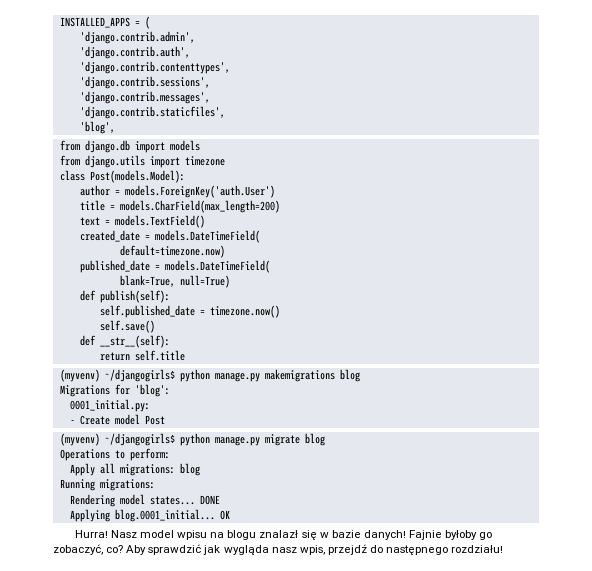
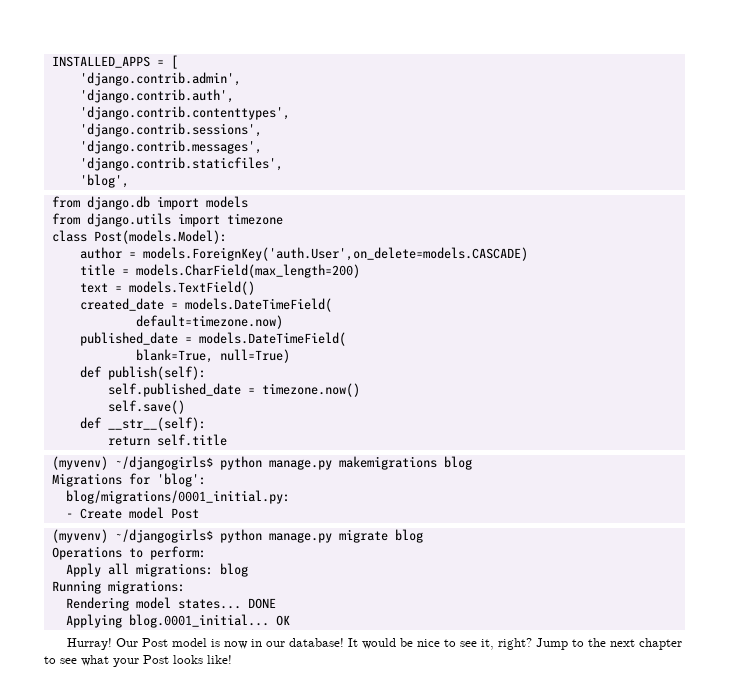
[144,16,150,29] ( -> [170,55,178,69] [
[124,185,275,198] models.ForeignKey('auth.User') -> [142,247,528,261] models.ForeignKey('auth.User',on_delete=models.CASCADE)
[69,399,150,412] 0001_initial.py: -> [65,490,290,504] blog/migrations/0001_initial.py:
[74,530,493,540] [53,544,504,555] Hurra! Nasz model wpisu na blogu znalazł się w bazie danych! Fajnie byłoby go zobaczyć, co? Aby sprawdzić jak wygląda nasz wpis, przejdź do następnego rozdziału! -> [66,638,682,650] [44,655,232,667] Hurray! Our Post model is now in our database! It would be nice to see it, right? Jump to the next chapter to see what your Post looks like!

